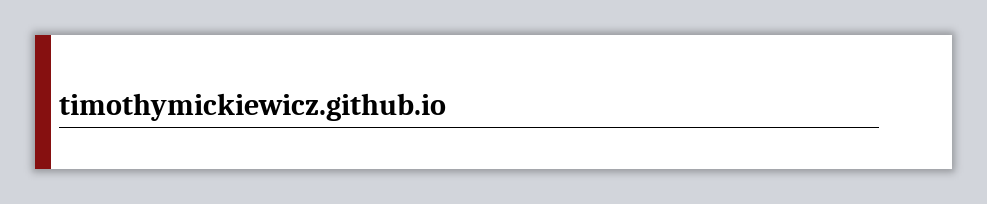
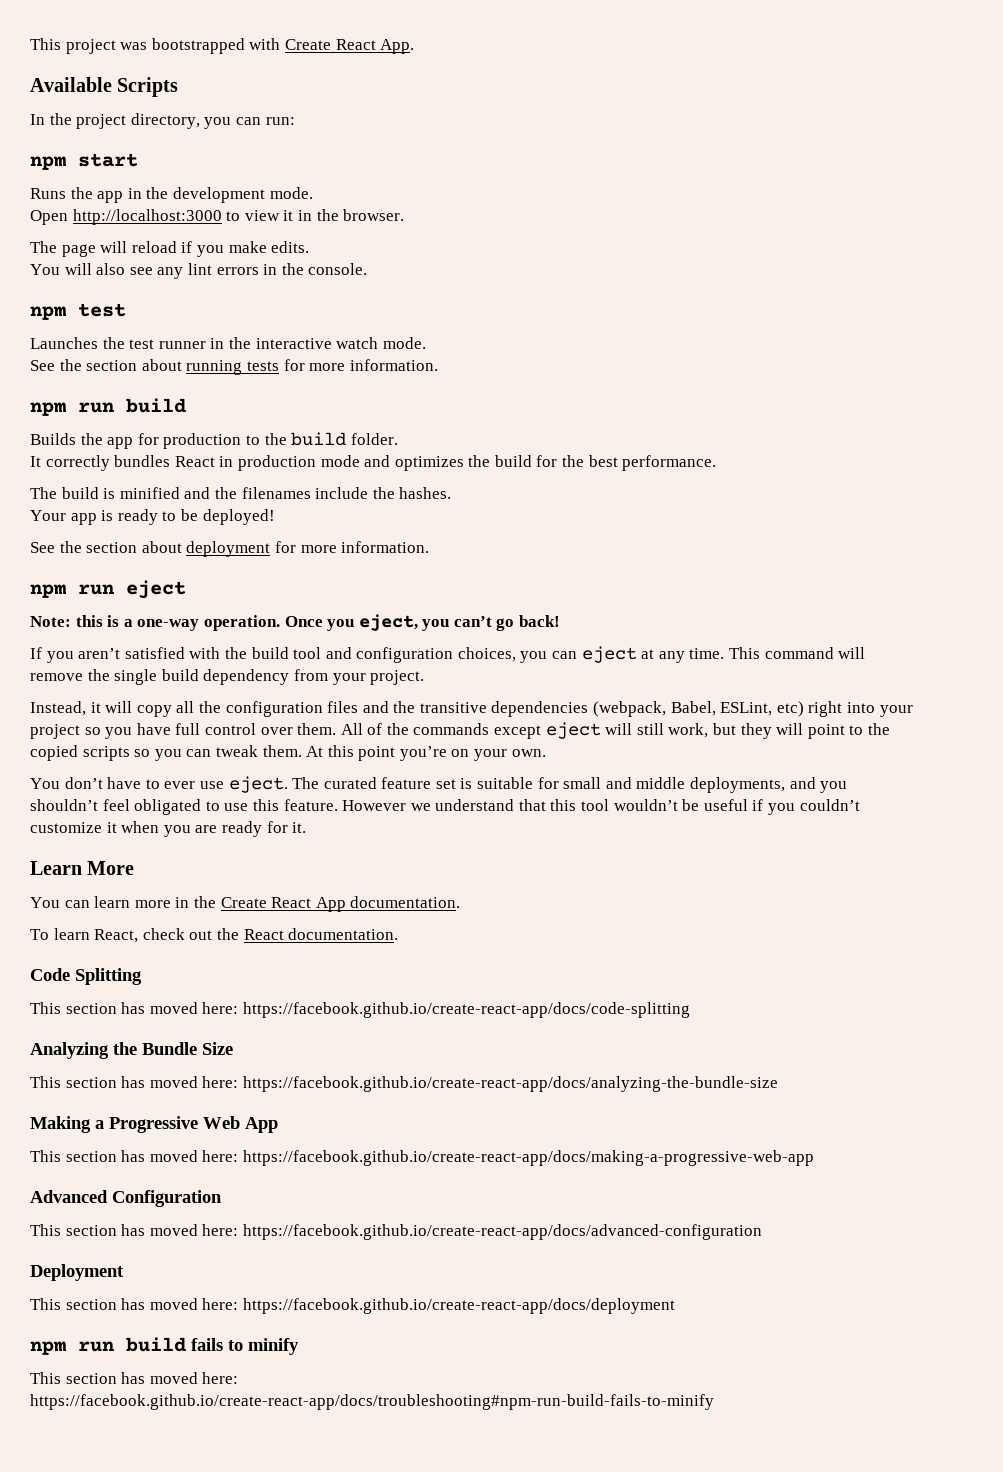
[59,93,446,121] timothymickiewicz.github.io -> [30,38,415,54] [30,77,179,97] [30,113,295,129] [30,153,138,170] [30,187,313,203] [30,209,405,225] [30,241,310,257] [30,263,368,279] [30,303,126,320] [30,337,426,349] [30,359,438,375] [30,398,186,416] [30,432,398,449] [30,455,717,471] [30,487,452,499] [30,509,275,525] [30,541,430,557] [30,580,186,599] [30,614,561,631] [30,646,866,663] [30,669,425,685] [30,701,913,717] [30,722,890,739] [30,745,546,761] [30,776,848,793] [30,799,860,815] [30,821,307,837] [30,861,135,875] [30,896,461,912] [30,928,399,943] [30,968,142,985] [30,1002,690,1018] [30,1042,233,1059] [30,1076,778,1092] [30,1116,278,1133] [30,1150,814,1166] [30,1190,222,1207] [30,1224,762,1240] [30,1264,124,1281] [30,1298,675,1314] [30,1337,299,1355] [30,1372,239,1384] [30,1394,714,1410] This project was bootstrapped with Create React App. // Available Scripts // In the project directory, you can run: // npm start // Runs the app in the development mode. // Open http://localhost:3000 to view it in the browser. // The page will reload if you make edits. // You will also see any lint errors in the console. // npm test // Launches the test runner in the interactive watch mode. // See the section about running tests for more information. // npm run build // Builds the app for production to the build folder. // It correctly bundles React in production mode and optimizes the build for the best performance. // The build is minified and the filenames include the hashes. // Your app is ready to be deployed! // See the section about deployment for more information. // npm run eject // Note: this is a one-way operation. Once you eject, you can’t go back! // If you aren’t satisfied with the build tool and configuration choices, you can eject at any time. This command will remove the single build dependency from your project. // Instead, it will copy all the configuration files and the transitive dependencies (webpack, Babel, ESLint, etc) right into your project so you have full control over them. All of the commands except eject will still work, but they will point to the copied scripts so you can tweak them. At this point you’re on your own. // You don’t have to ever use eject. The curated feature set is suitable for small and middle deployments, and you shouldn’t feel obligated to use this feature. However we understand that this tool wouldn’t be useful if you couldn’t customize it when you are ready for it. // Learn More // You can learn more in the Create React App documentation. // To learn React, check out the React documentation. // Code Splitting // This section has moved here: https://facebook.github.io/create-react-app/docs/code-splitting // Analyzing the Bundle Size // This section has moved here: https://facebook.github.io/create-react-app/docs/analyzing-the-bundle-size // Making a Progressive Web App // This section has moved here: https://facebook.github.io/create-react-app/docs/making-a-progressive-web-app // Advanced Configuration // This section has moved here: https://facebook.github.io/create-react-app/docs/advanced-configuration // Deployment // This section has moved here: https://facebook.github.io/create-react-app/docs/deployment // npm run build fails to minify // This section has moved here: https://facebook.github.io/create-react-app/docs/troubleshooting#npm-run-build-fails-to-minify

